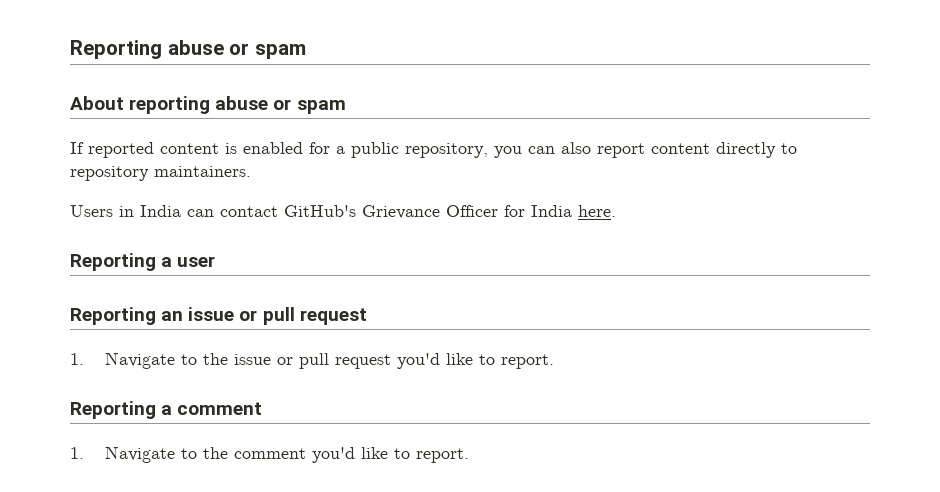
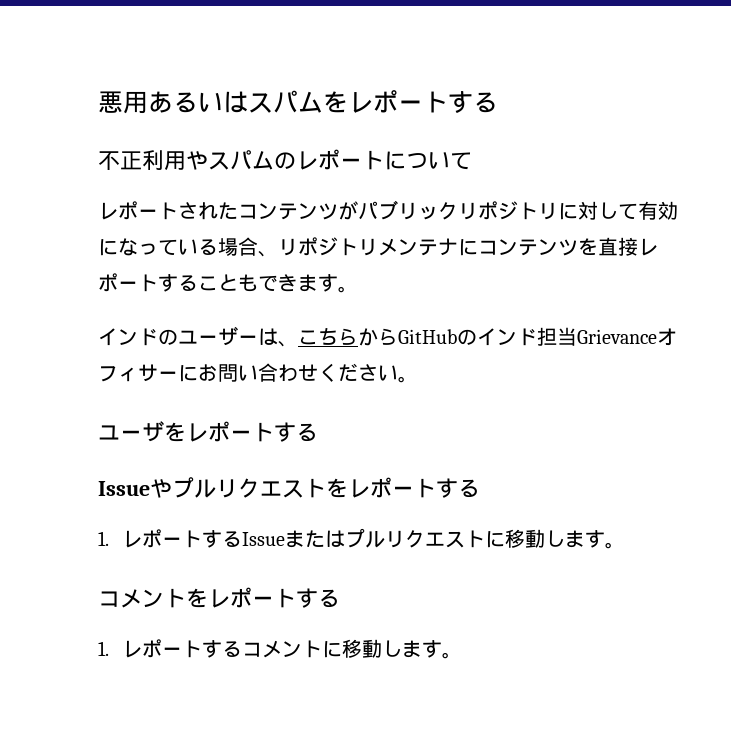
[70,40,306,59] [70,96,346,114] [70,142,797,158] [70,166,251,181] [70,205,616,219] [70,253,216,271] [70,307,367,325] [70,352,554,369] [70,401,263,419] [70,446,469,463] Reporting abuse or spam // About reporting abuse or spam // If reported content is enabled for a public repository, you can also report content directly to repository maintainers. // Users in India can contact GitHub's Grievance Officer for India here. // Reporting a user // Reporting an issue or pull request // 1. Navigate to the issue or pull request you'd like to report. // Reporting a comment // 1. Navigate to the comment you'd like to report. -> [98,90,498,114] [98,149,472,170] [98,200,678,220] [98,237,658,257] [98,273,358,293] [98,326,677,347] [98,363,418,383] [98,421,318,442] [98,477,480,498] [98,528,625,549] [98,587,340,608] [98,639,462,659] 悪用あるいはスパムをレポートする // 不正利用やスパムのレポートについて // レポートされたコンテンツがパブリックリポジトリに対して有効になっている場合、リポジトリメンテナにコンテンツを直接レポートすることもできます。 // インドのユーザーは、こちらからGitHubのインド担当Grievanceオフィサーにお問い合わせください。 // ユーザをレポートする // Issueやプルリクエストをレポートする // 1.レポートするIssueまたはプルリクエストに移動します。 // コメントをレポートする // 1.レポートするコメントに移動します。

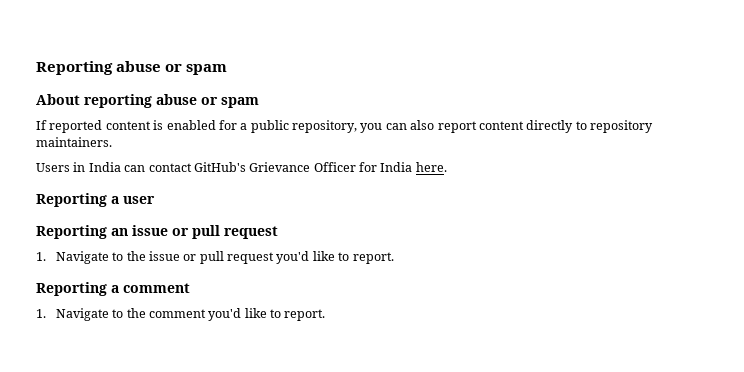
[98,90,498,114] [98,149,472,170] [98,200,678,220] [98,237,658,257] [98,273,358,293] [98,326,677,347] [98,363,418,383] [98,421,318,442] [98,477,480,498] [98,528,625,549] [98,587,340,608] [98,639,462,659] 悪用あるいはスパムをレポートする // 不正利用やスパムのレポートについて // レポートされたコンテンツがパブリックリポジトリに対して有効になっている場合、リポジトリメンテナにコンテンツを直接レポートすることもできます。 // インドのユーザーは、こちらからGitHubのインド担当Grievanceオフィサーにお問い合わせください。 // ユーザをレポートする // Issueやプルリクエストをレポートする // 1.レポートするIssueまたはプルリクエストに移動します。 // コメントをレポートする // 1.レポートするコメントに移動します。 -> [36,61,228,75] [36,94,259,108] [36,120,653,133] [36,137,112,147] [36,162,447,172] [36,193,155,207] [36,225,278,239] [36,251,394,264] [36,282,190,296] [36,308,326,321] Reporting abuse or spam // About reporting abuse or spam // If reported content is enabled for a public repository, you can also report content directly to repository maintainers. // Users in India can contact GitHub's Grievance Officer for India here. // Reporting a user // Reporting an issue or pull request // 1. Navigate to the issue or pull request you'd like to report. // Reporting a comment // 1. Navigate to the comment you'd like to report.

